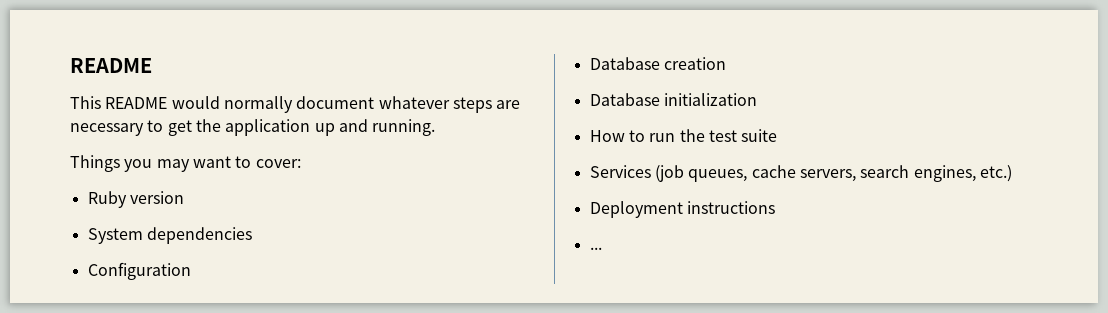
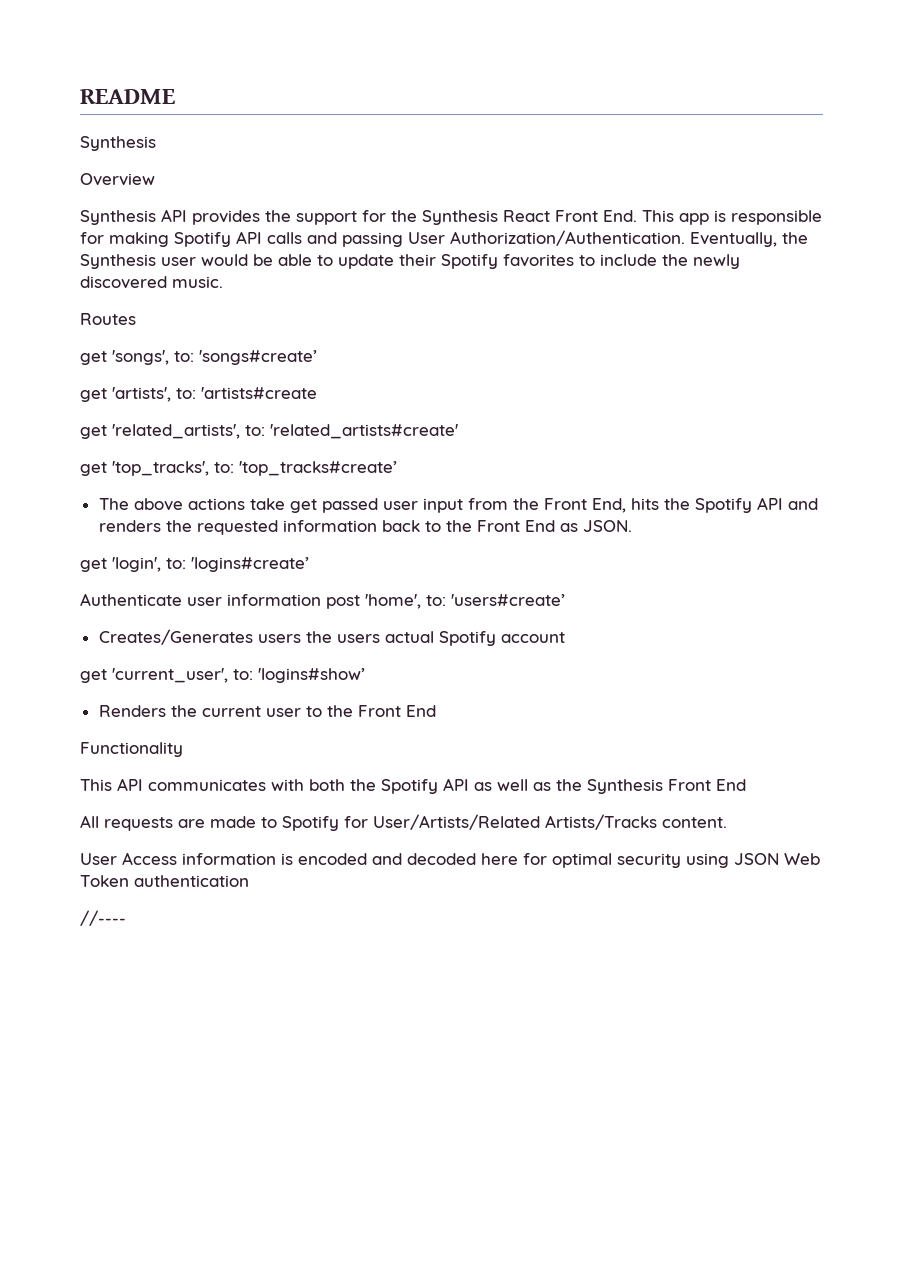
[70,96,521,113] [70,119,436,136] [70,155,301,172] [87,191,184,208] [87,227,252,244] [87,262,191,280] [589,57,726,70] [589,93,757,106] [589,129,778,142] [589,165,1012,182] [589,201,775,218] [589,247,602,250] This README would normally document whatever steps are necessary to get the application up and running. // Things you may want to cover: // Ruby version // System dependencies // Configuration // Database creation // Database initialization // How to run the test suite // Services (job queues, cache servers, search engines, etc.) // Deployment instructions // ... -> [80,136,156,151] [80,173,155,186] [80,209,822,225] [80,230,808,247] [80,254,740,269] [80,276,223,289] [80,313,136,325] [80,350,317,365] [80,387,317,402] [80,424,458,439] [80,461,397,476] [98,497,818,513] [98,520,632,535] [80,557,309,572] [80,593,565,609] [98,629,565,646] [80,668,365,683] [98,705,436,717] [80,742,183,757] [80,778,746,794] [80,814,727,831] [80,852,820,868] [80,875,249,887] [80,910,126,926] Synthesis // Overview // Synthesis API provides the support for the Synthesis React Front End. This app is responsible for making Spotify API calls and passing User Authorization/Authentication. Eventually, the Synthesis user would be able to update their Spotify favorites to include the newly discovered music. // Routes // get 'songs', to: 'songs#create’ // get 'artists', to: 'artists#create // get 'related_artists', to: 'related_artists#create' // get 'top_tracks', to: 'top_tracks#create’ // The above actions take get passed user input from the Front End, hits the Spotify API and renders the requested information back to the Front End as JSON. // get 'login', to: 'logins#create’ // Authenticate user information post 'home', to: 'users#create’ // Creates/Generates users the users actual Spotify account // get 'current_user', to: 'logins#show’ // Renders the current user to the Front End // Functionality // This API communicates with both the Spotify API as well as the Synthesis Front End // All requests are made to Spotify for User/Artists/Related Artists/Tracks content. // User Access information is encoded and decoded here for optimal security using JSON Web Token authentication // //----

